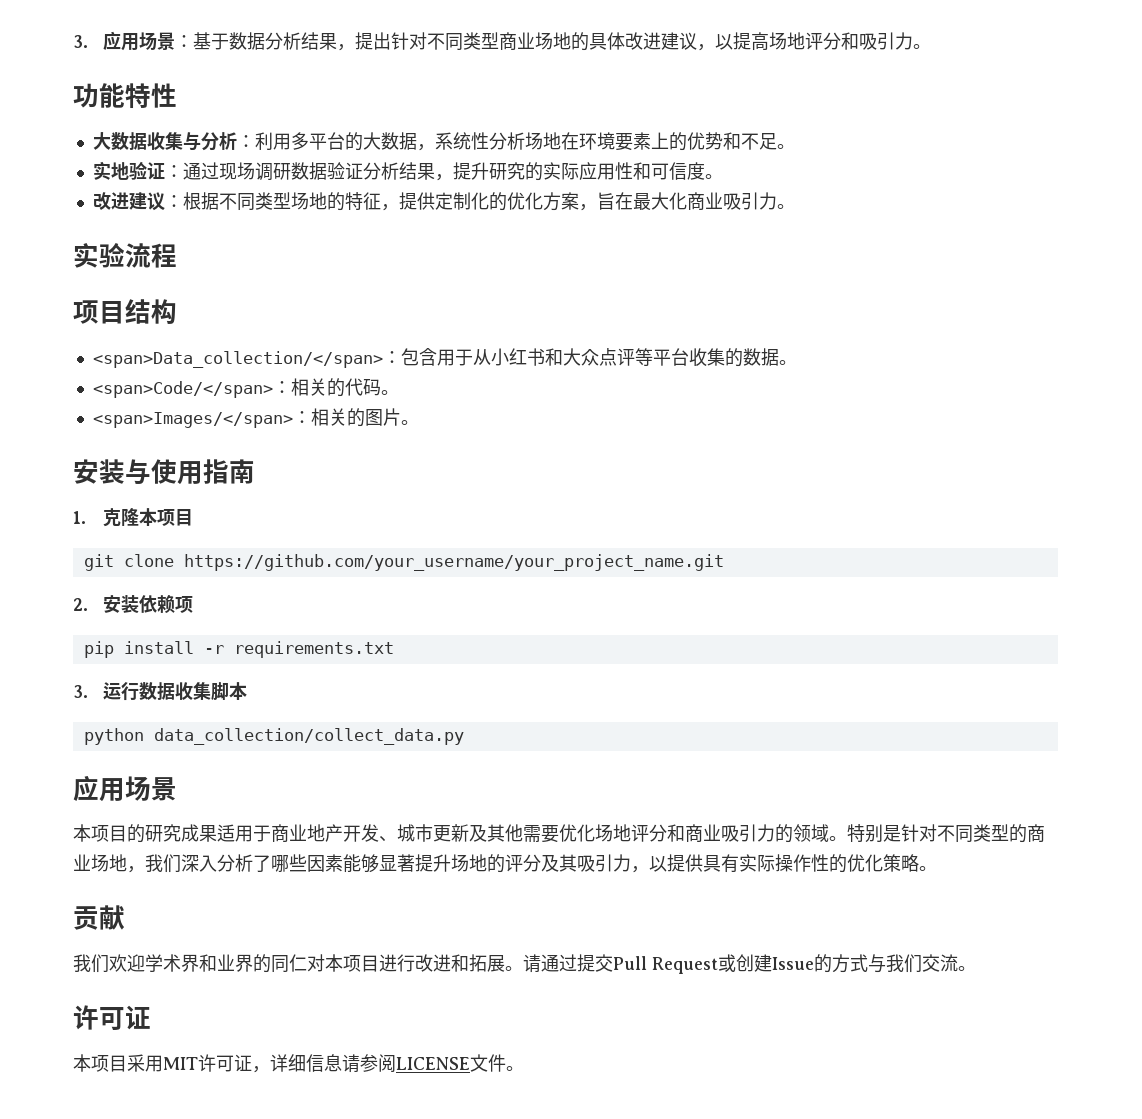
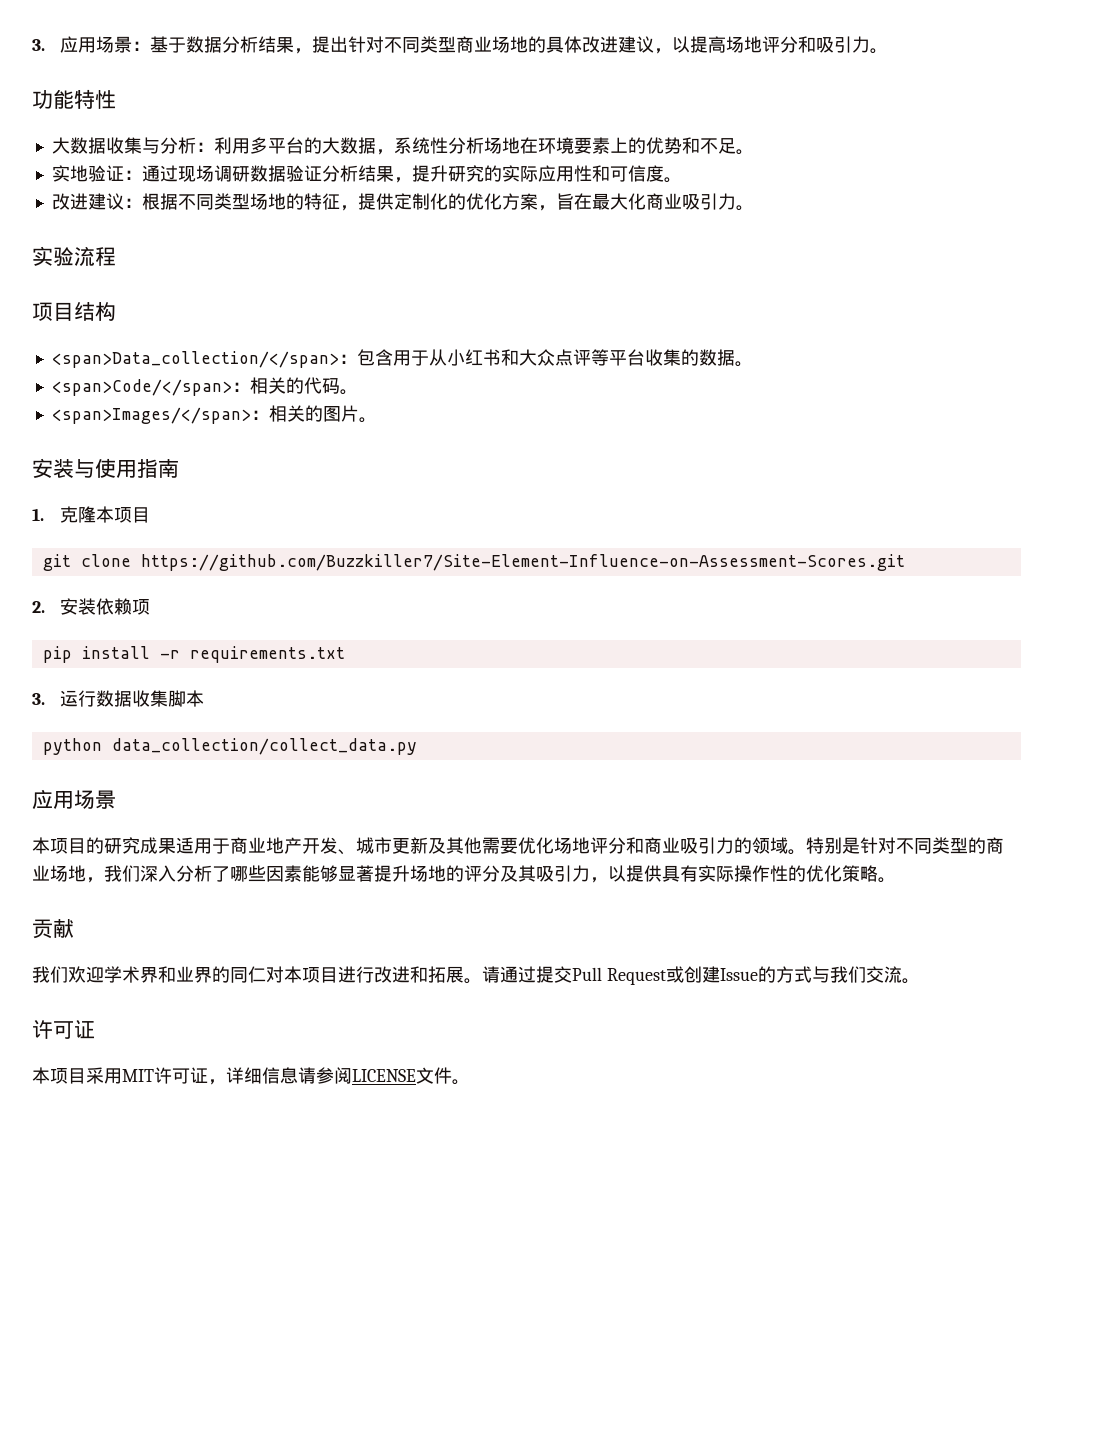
[183,554,724,571] https://github.com/your_username/your_project_name.git -> [140,554,905,571] https://github.com/Buzzkiller7/Site-Element-Influence-on-Assessment-Scores.git

